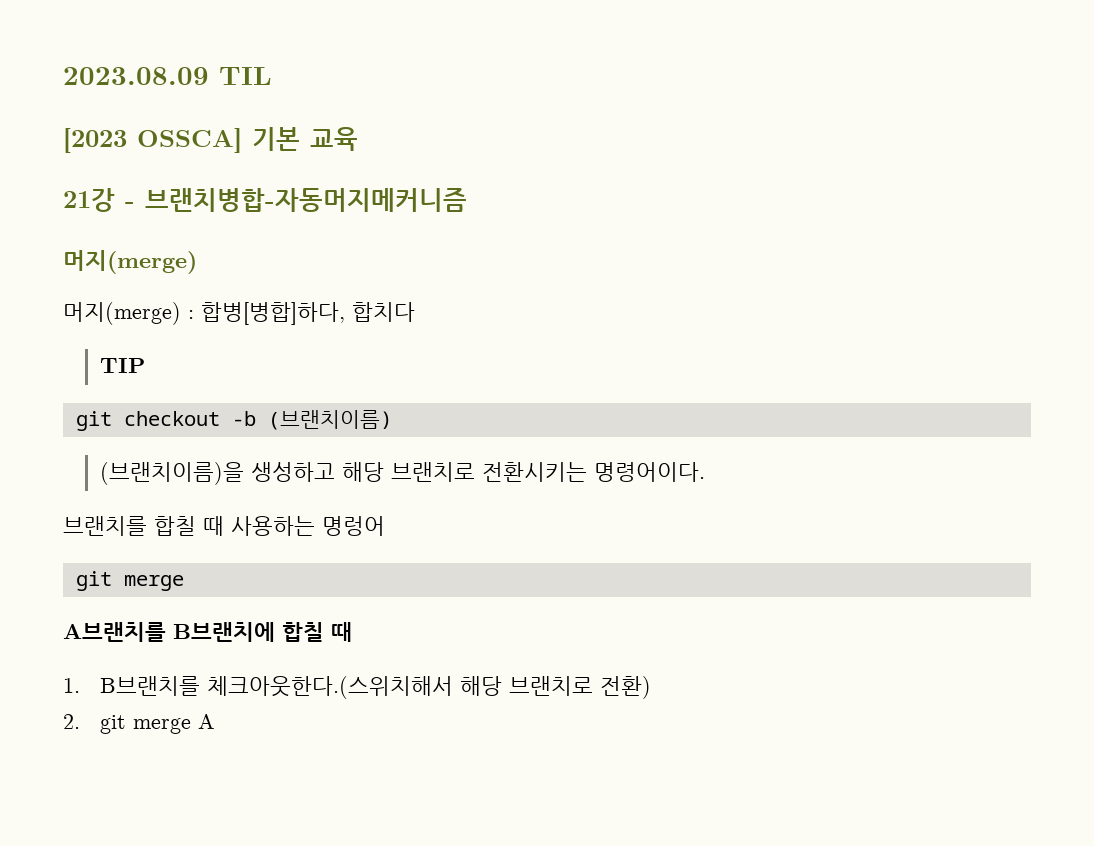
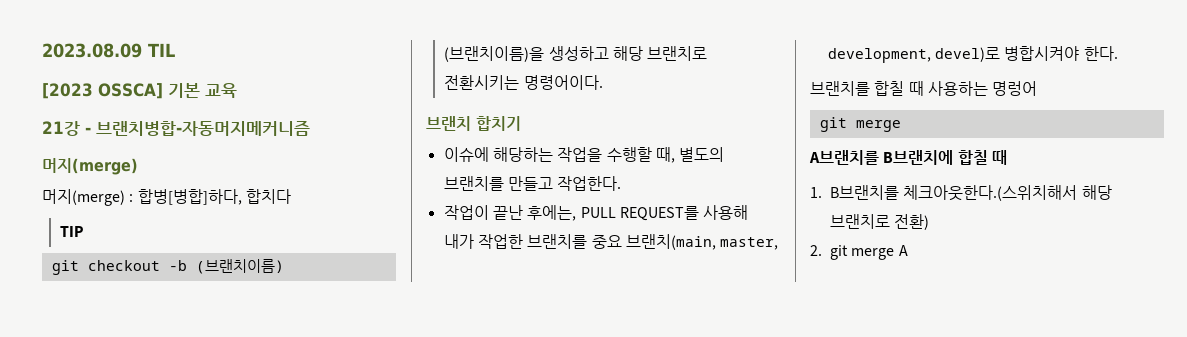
(705, 472) none -> [426,116,521,131] [443,147,725,163] [443,176,622,191] [443,205,749,221] [443,234,779,250] [827,46,1118,63] // 브랜치 합치기 // 이슈에 해당하는 작업을 수행할 때, 별도의 브랜치를 만들고 작업한다. // 작업이 끝난 후에는, PULL REQUEST를 사용해 내가 작업한 브랜치를 중요 브랜치(main, master, development, devel)로 병합시켜야 한다.

